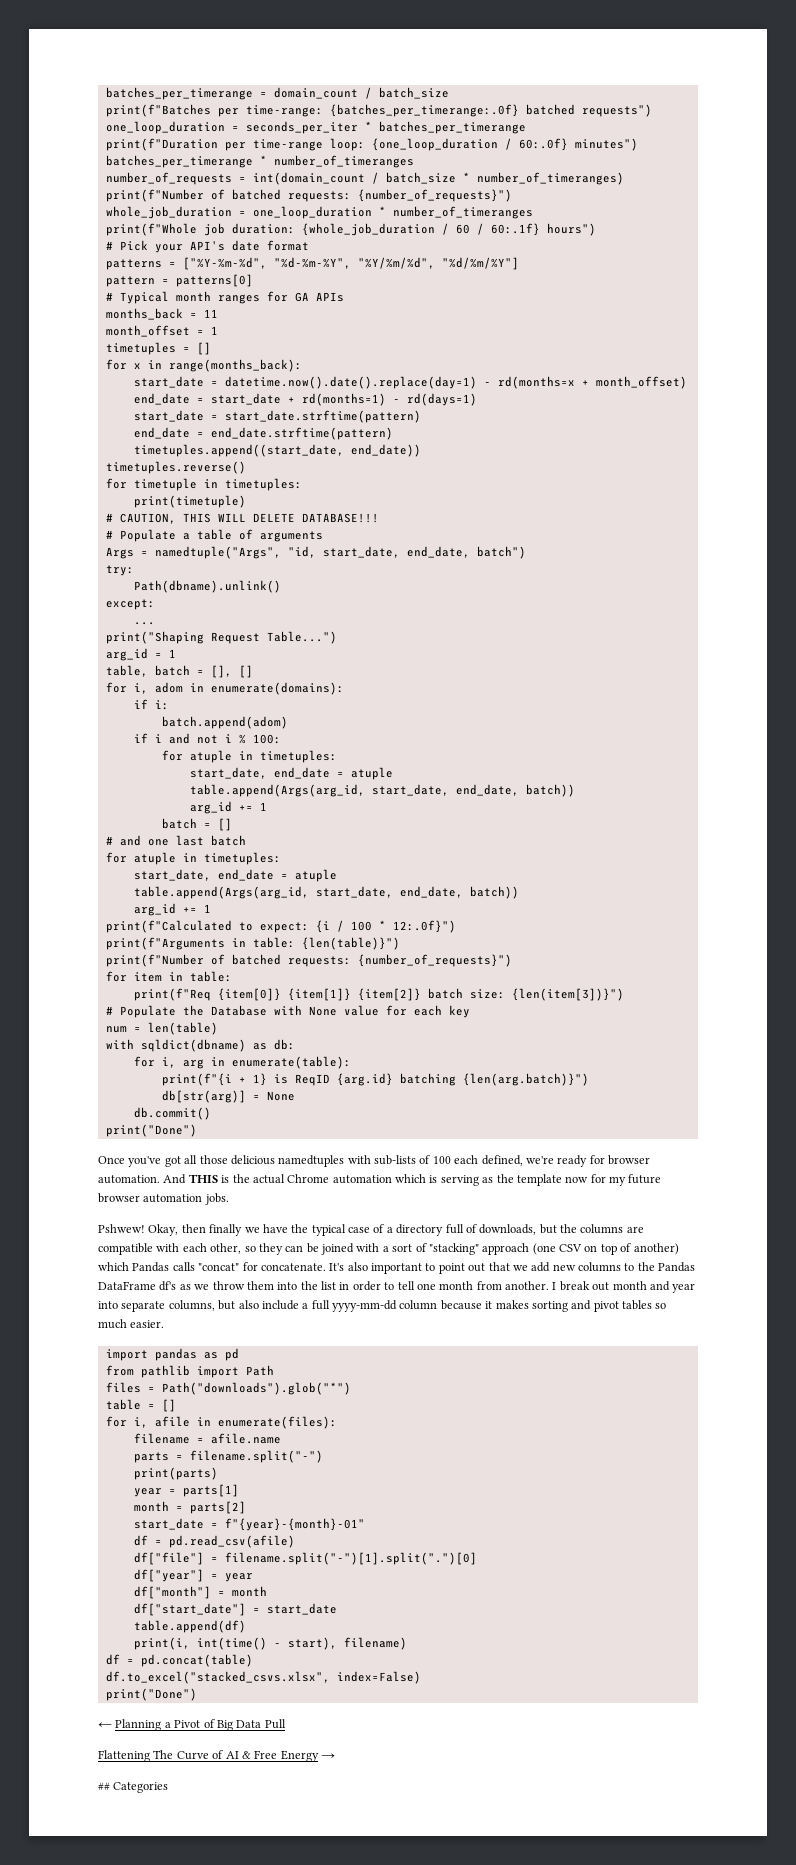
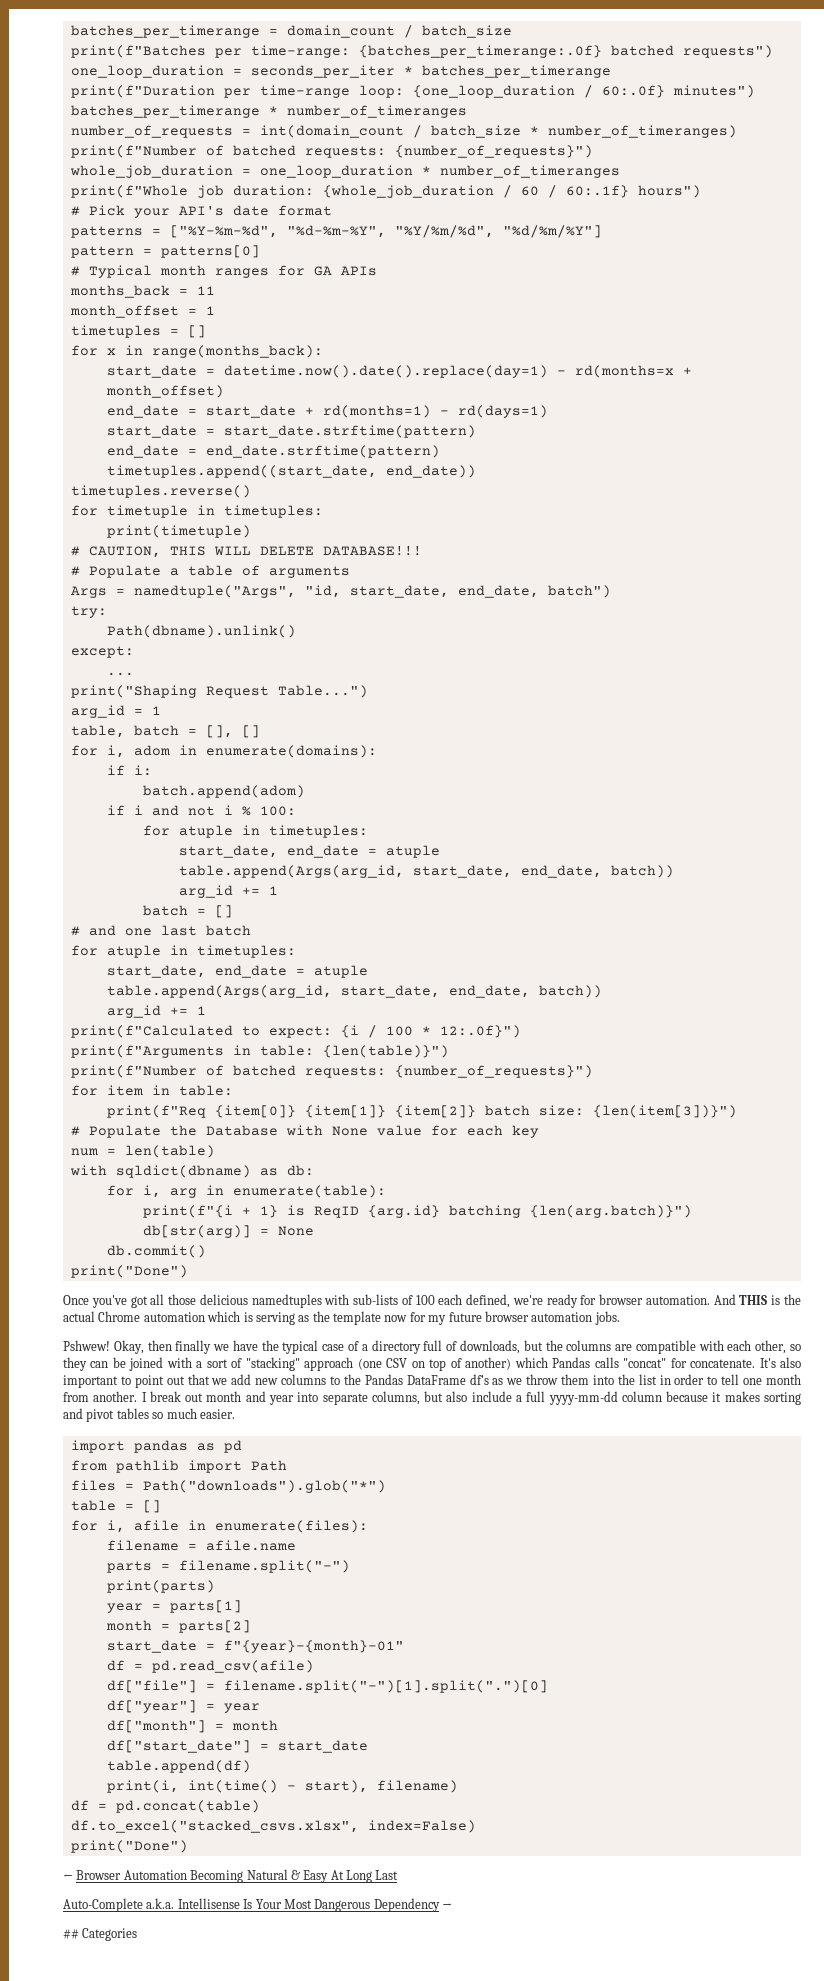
[115,1719,286,1731] [98,1750,319,1762] Planning a Pivot of Big Data Pull // Flattening The Curve of AI & Free Energy -> [76,1869,399,1883] [63,1898,440,1912] Browser Automation Becoming Natural & Easy At Long Last // Auto-Complete a.k.a. Intellisense Is Your Most Dangerous Dependency

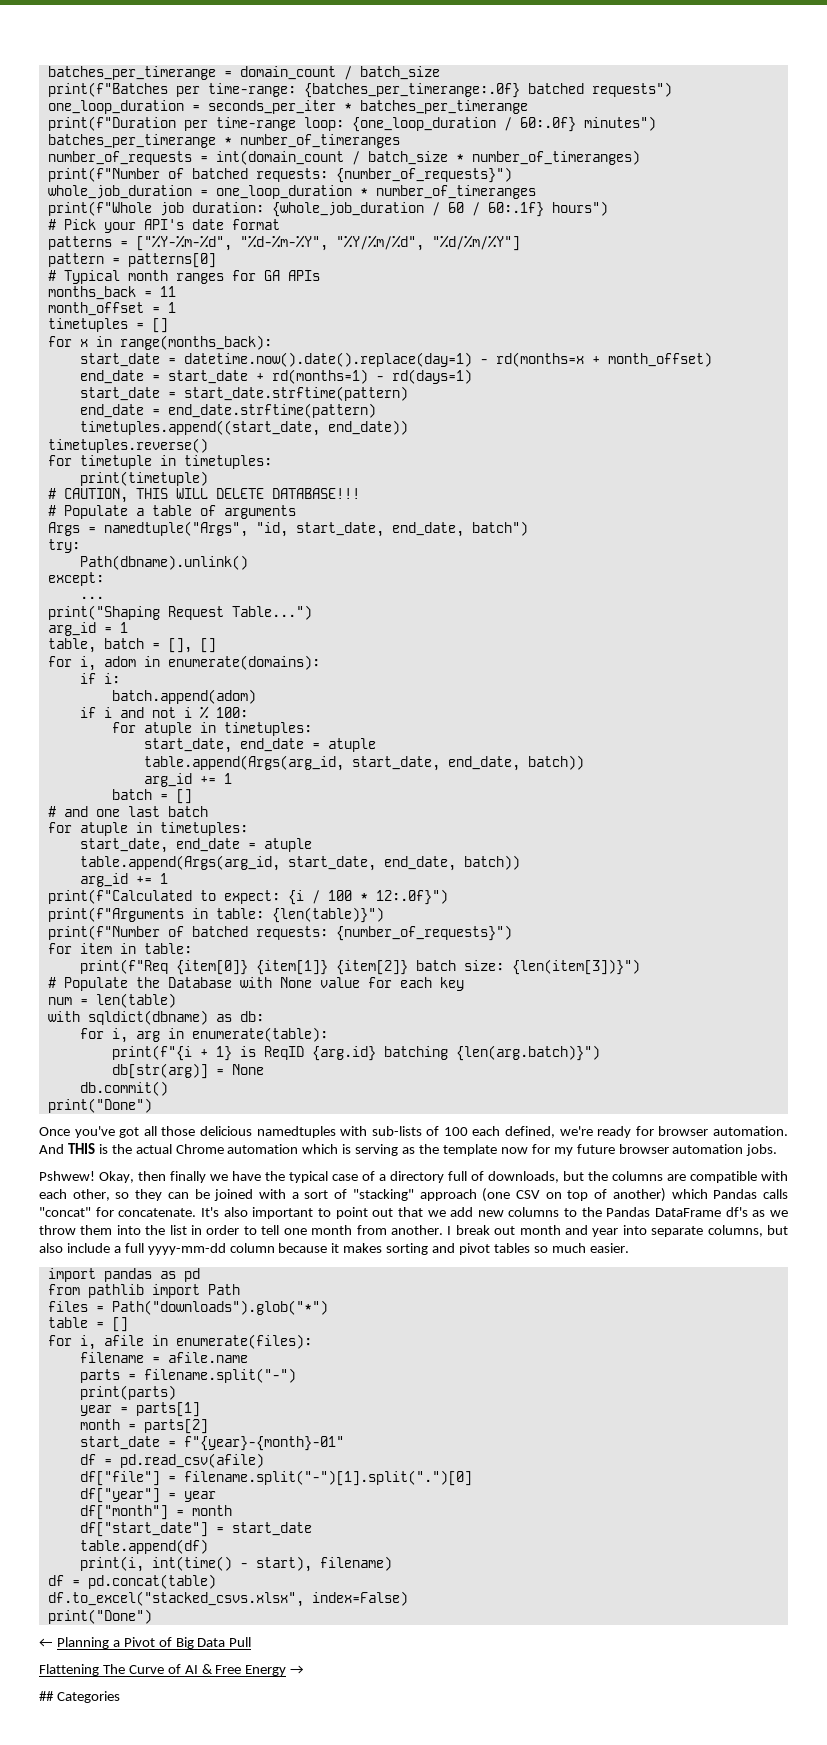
[76,1869,399,1883] [63,1898,440,1912] Browser Automation Becoming Natural & Easy At Long Last // Auto-Complete a.k.a. Intellisense Is Your Most Dangerous Dependency -> [56,1637,252,1649] [39,1664,287,1676] Planning a Pivot of Big Data Pull // Flattening The Curve of AI & Free Energy

